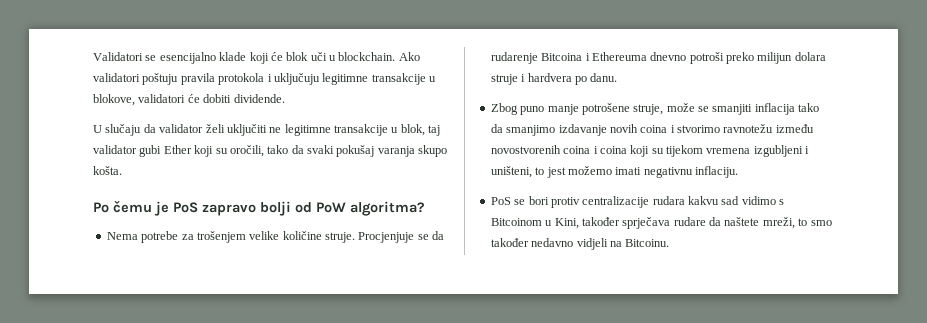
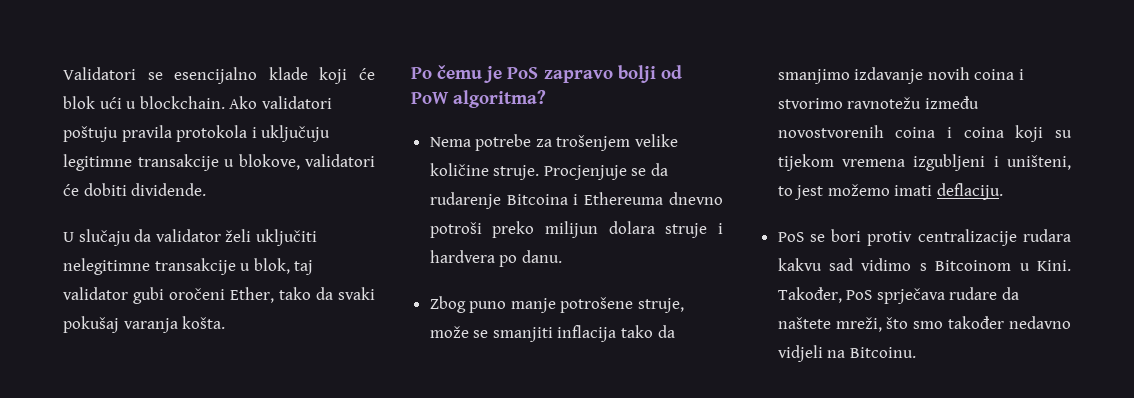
[310,52,327,61] uči -> [99,97,122,109] ući
[269,124,331,136] ne legitimne -> [63,258,150,275] nelegitimne
[163,145,264,157] Ether koji su oročili, -> [169,287,274,303] oročeni Ether,
[418,145,448,157] skupo -> (178, 325) none
[643,166,738,178] negativnu inflaciju. -> [937,183,1004,200] deflaciju.
[554,217,620,229] Kini, također -> [1037,260,1071,271] [777,287,873,303] Kini. Također, PoS
[798,218,808,226] to -> [886,317,909,329] što

